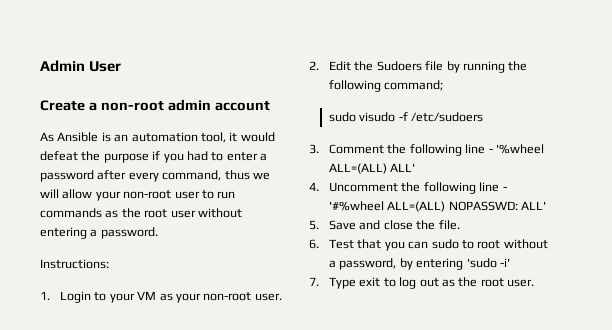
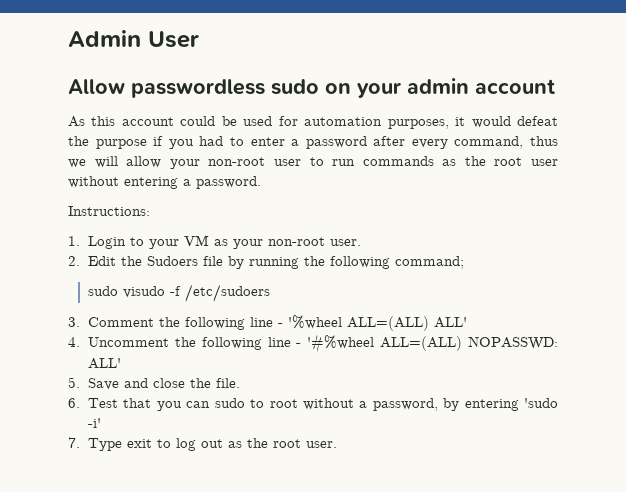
[40,99,270,111] [40,132,226,143] Create a non-root admin account // As Ansible is an automation tool, -> [68,78,555,98] [68,116,449,129] Allow passwordless sudo on your admin account // As this account could be used for automation purposes,

